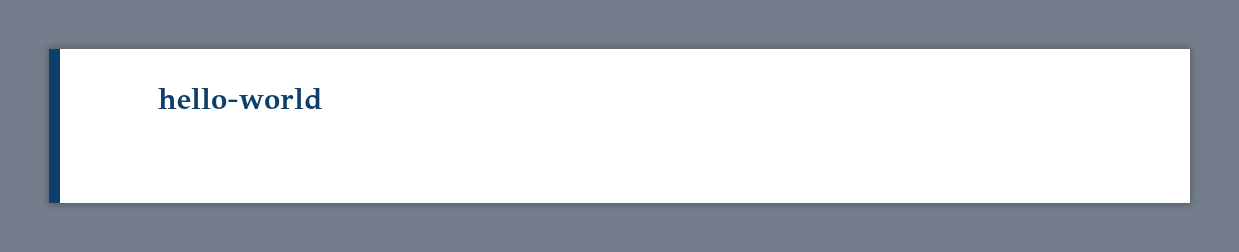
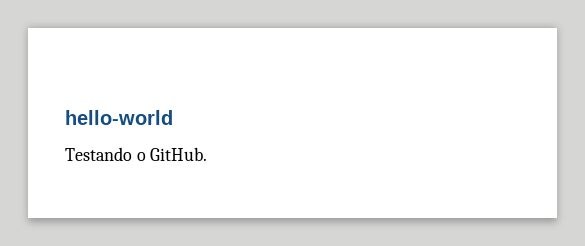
(323, 99) none -> [65,147,208,161] // Testando o GitHub.

